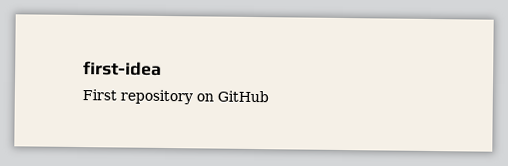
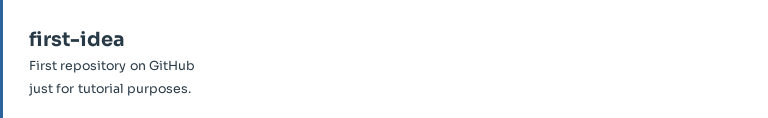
(269, 96) none -> [28,83,192,96] // just for tutorial purposes.

